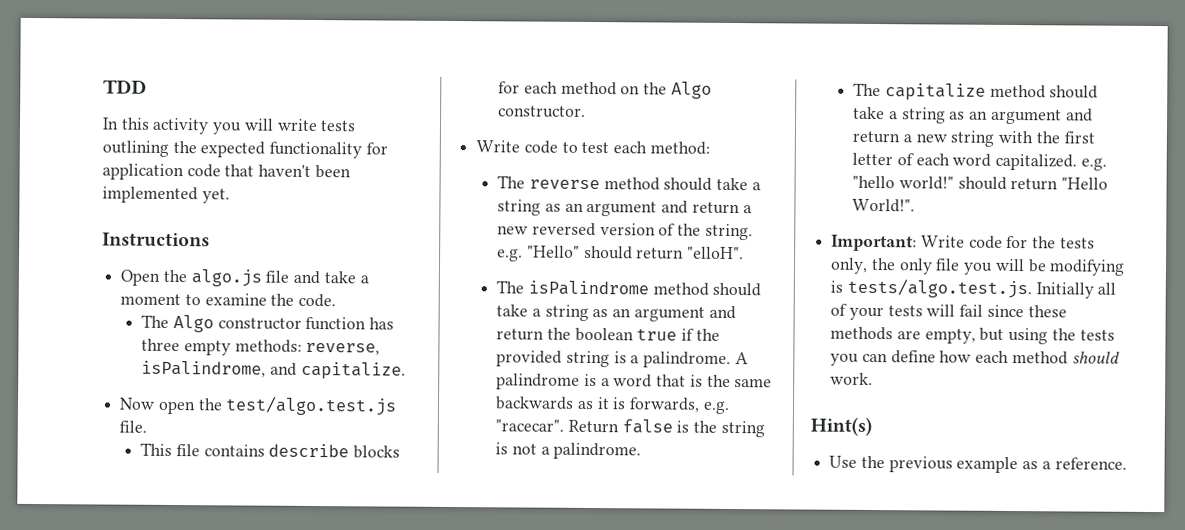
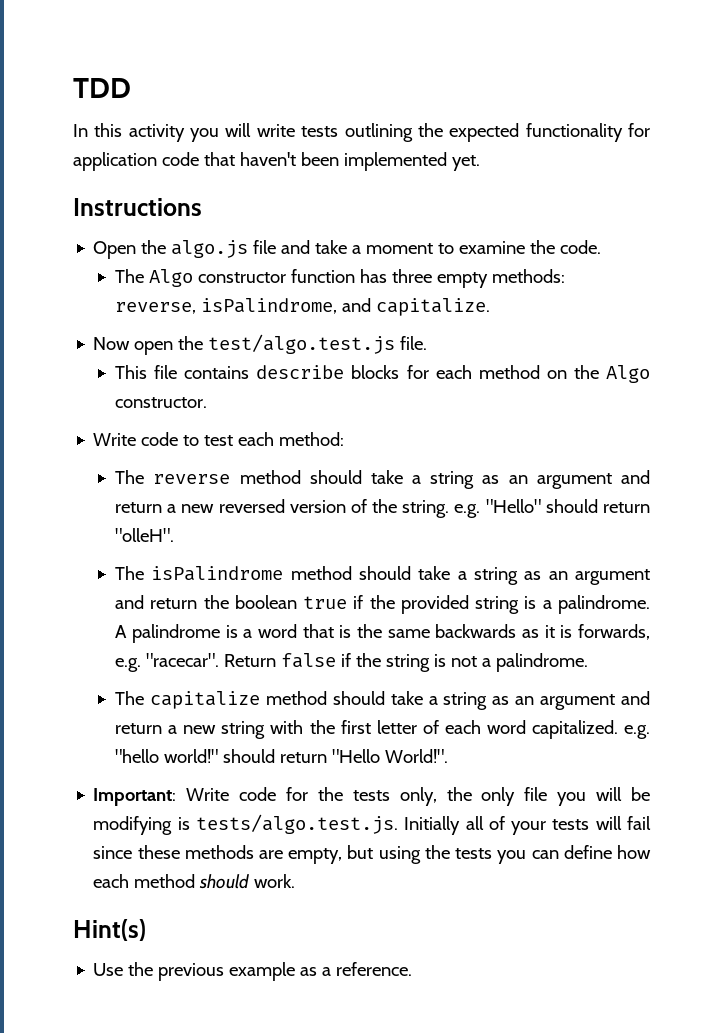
[687,246,745,260] "elloH". -> [115,528,175,542] "olleH".
[676,420,690,433] is -> [341,653,352,667] if

